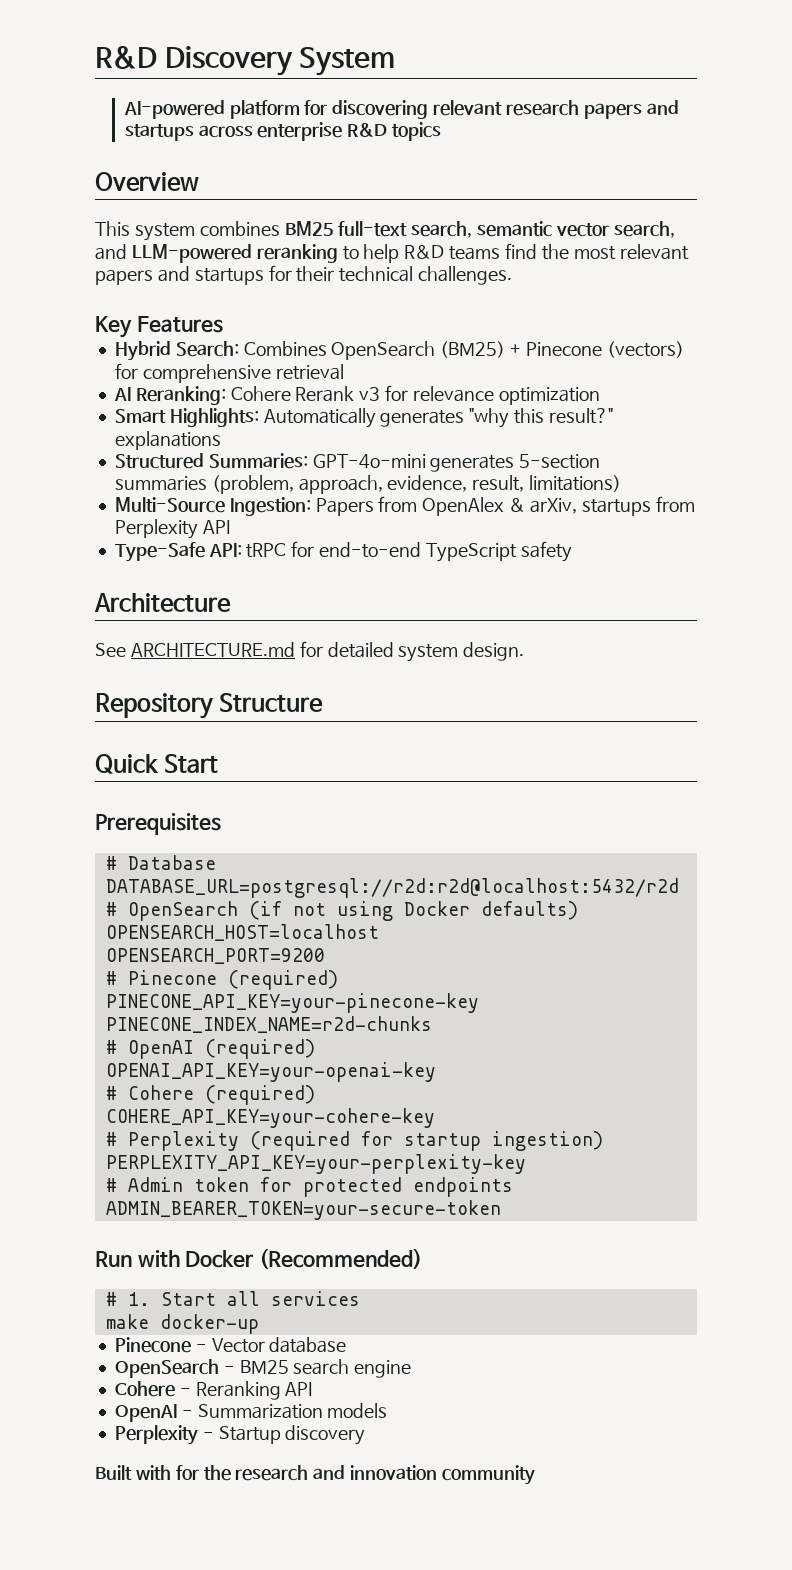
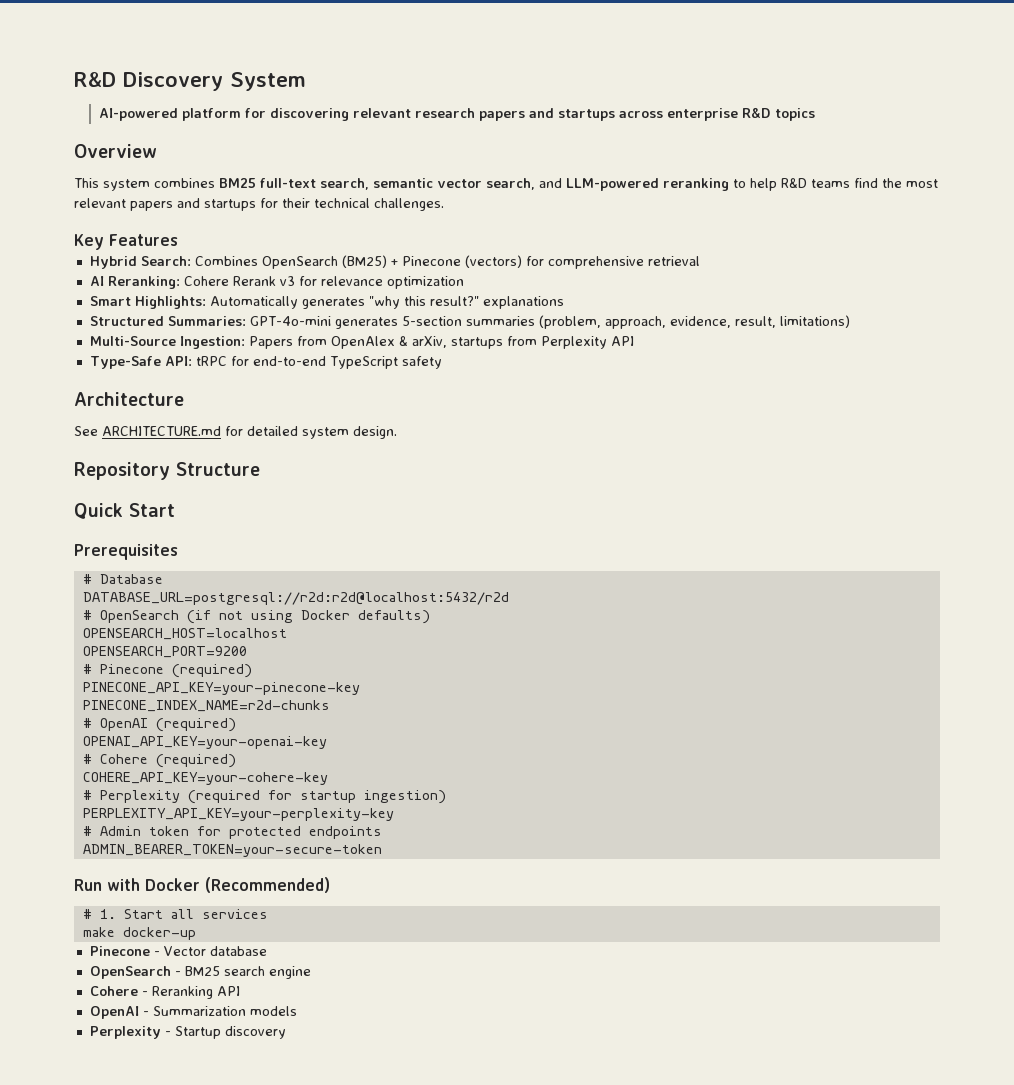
[95,1465,536,1485] // Built with for the research and innovation community -> (286, 1032) none

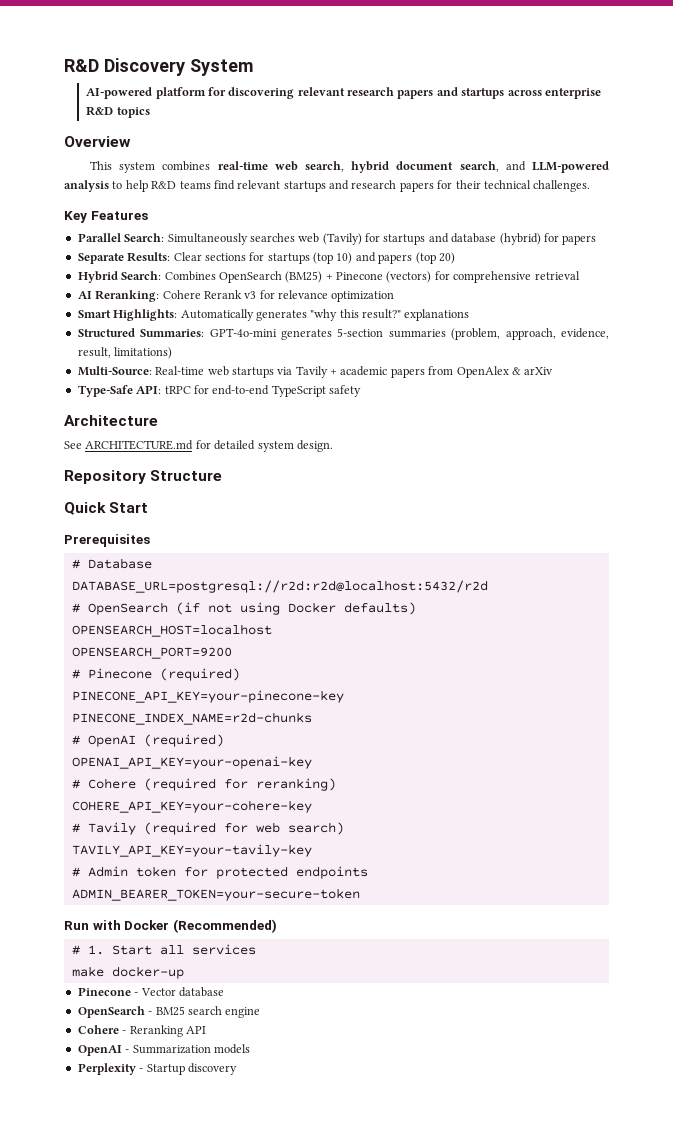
[219,178,482,190] BM25 full-text search, semantic vector -> [217,161,454,173] real-time web search, hybrid document
[663,178,729,191] reranking -> [64,180,109,192] analysis
[882,178,938,188] [74,198,256,211] the most relevant papers and startups -> [237,180,434,192] relevant startups and research papers
(178, 240) none -> [77,233,597,245] [77,252,455,264] // Parallel Search: Simultaneously searches web (Tavily) for startups and database (hybrid) for papers // Separate Results: Clear sections for startups (top 10) and papers (top 20)
[89,336,634,349] Multi-Source Ingestion: Papers from OpenAlex & arXiv, startups from Perplexity API -> [77,366,554,378] Multi-Source: Real-time web startups via Tavily + academic papers from OpenAlex & arXiv
[155,754,236,768] (required) -> [143,778,336,791] (required for reranking)
[99,790,446,804] [82,808,394,821] Perplexity (required for startup ingestion) // PERPLEXITY_API_KEY=your-perplexity-key -> [87,822,344,835] [71,844,312,857] Tavily (required for web search) // TAVILY_API_KEY=your-tavily-key

